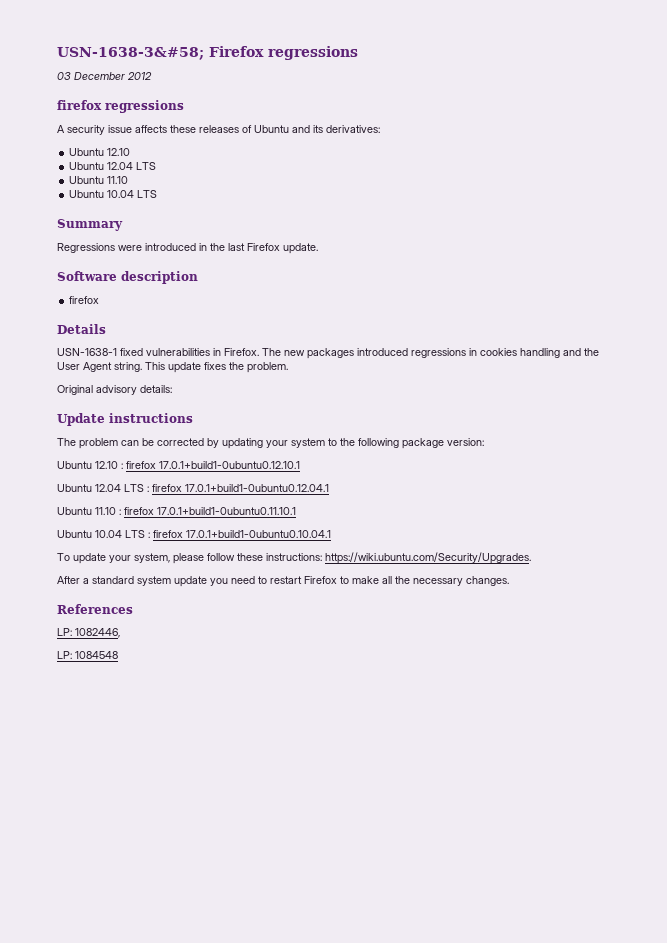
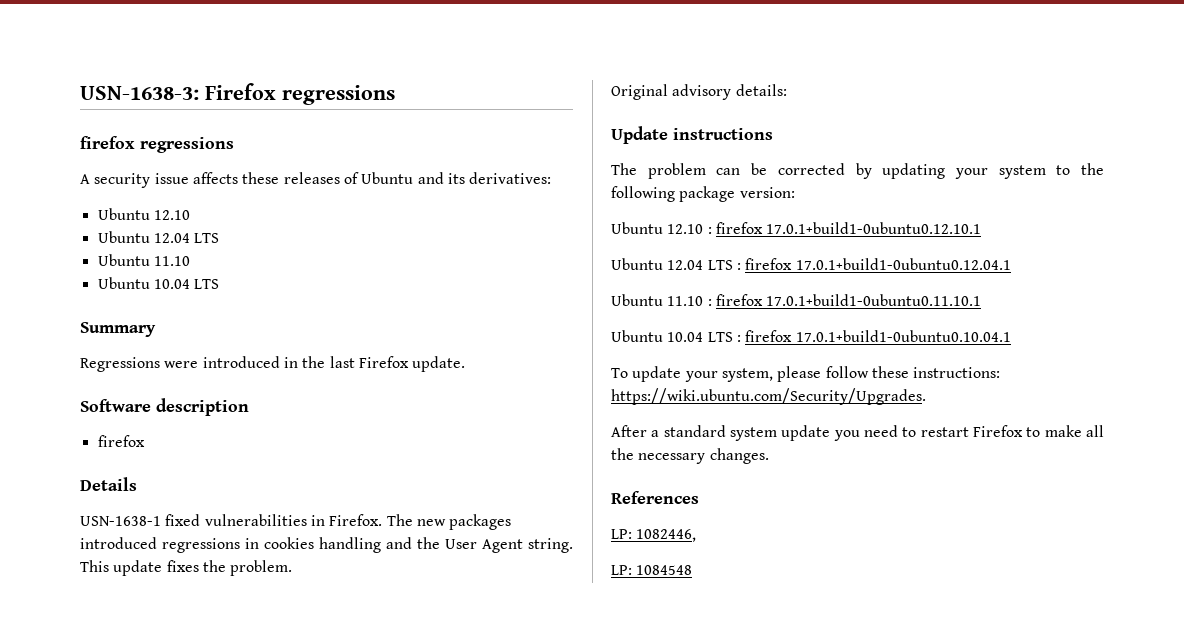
[57,47,204,60] USN-1638-3&#58; -> [80,86,199,100] USN-1638-3:
[57,72,152,80] // 03 December 2012 -> (395, 95) none

